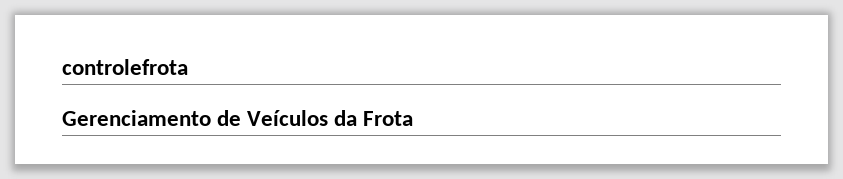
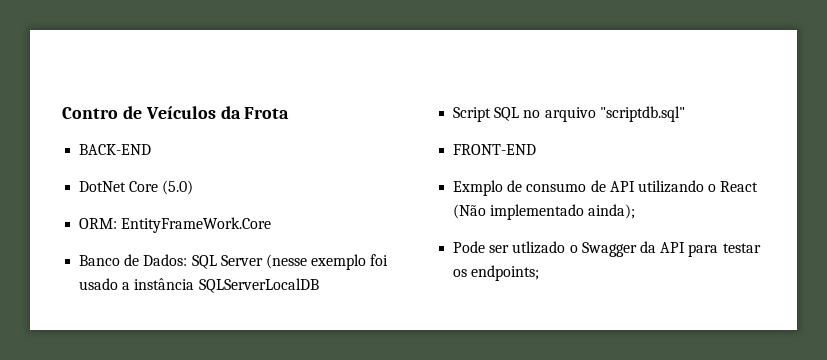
[62,59,188,75] [62,110,211,126] controlefrota // Gerenciamento -> [62,107,118,119] Contro
(414, 118) none -> [79,144,152,155] [79,180,194,195] [79,217,272,233] [79,254,389,270] [79,278,319,293] [453,106,685,122] [453,144,537,155] [453,180,759,196] [453,204,636,220] [453,241,761,257] [453,265,540,281] // BACK-END // DotNet Core (5.0) // ORM: EntityFrameWork.Core // Banco de Dados: SQL Server (nesse exemplo foi usado a instância SQLServerLocalDB // Script SQL no arquivo "scriptdb.sql" // FRONT-END // Exmplo de consumo de API utilizando o React (Não implementado ainda); // Pode ser utlizado o Swagger da API para testar os endpoints;

